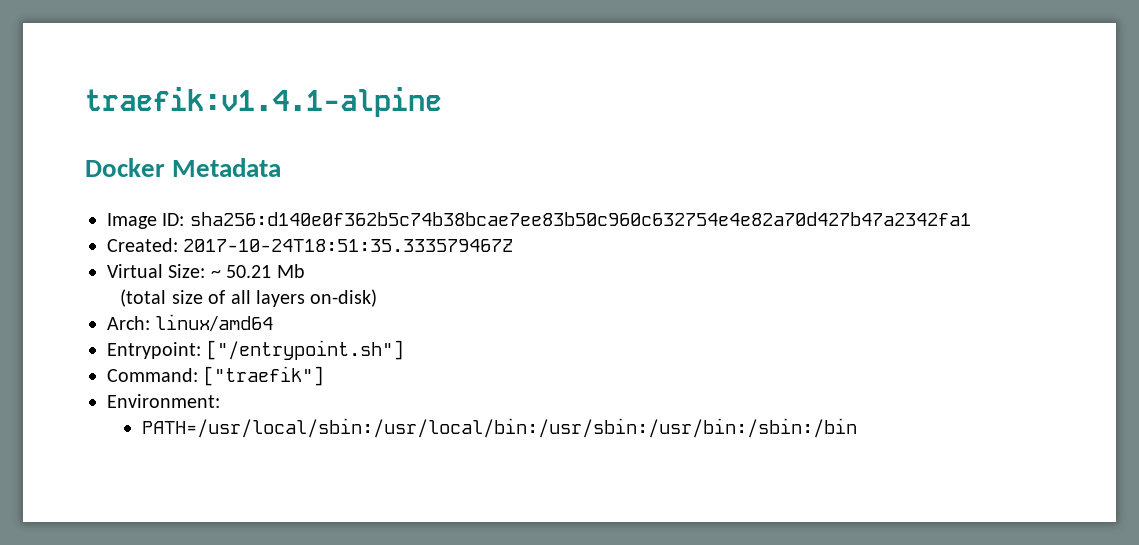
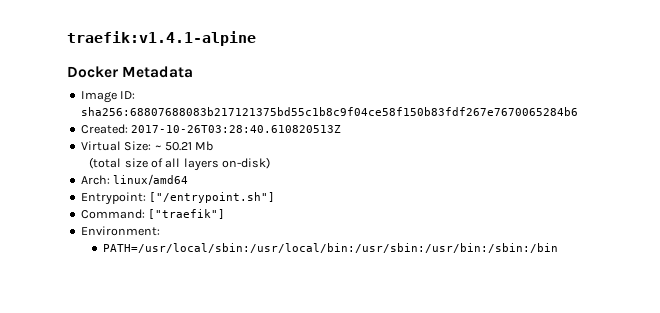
[189,212,971,226] sha256:d140e0f362b5c74b38bcae7ee83b50c960c632754e4e82a70d427b47a2342fa1 -> [80,107,578,116] sha256:68807688083b217121375bd55c1b8c9f04ce58f150b83fdf267e7670065284b6
[183,239,514,252] 2017-10-24T18:51:35.333579467Z -> [131,125,342,133] 2017-10-26T03:28:40.610820513Z

